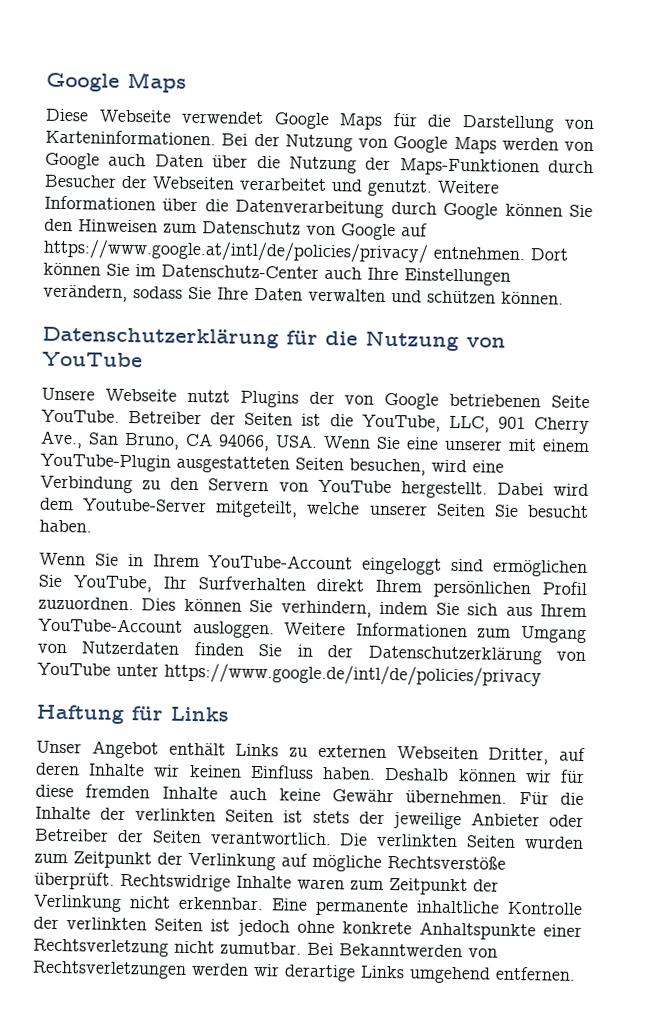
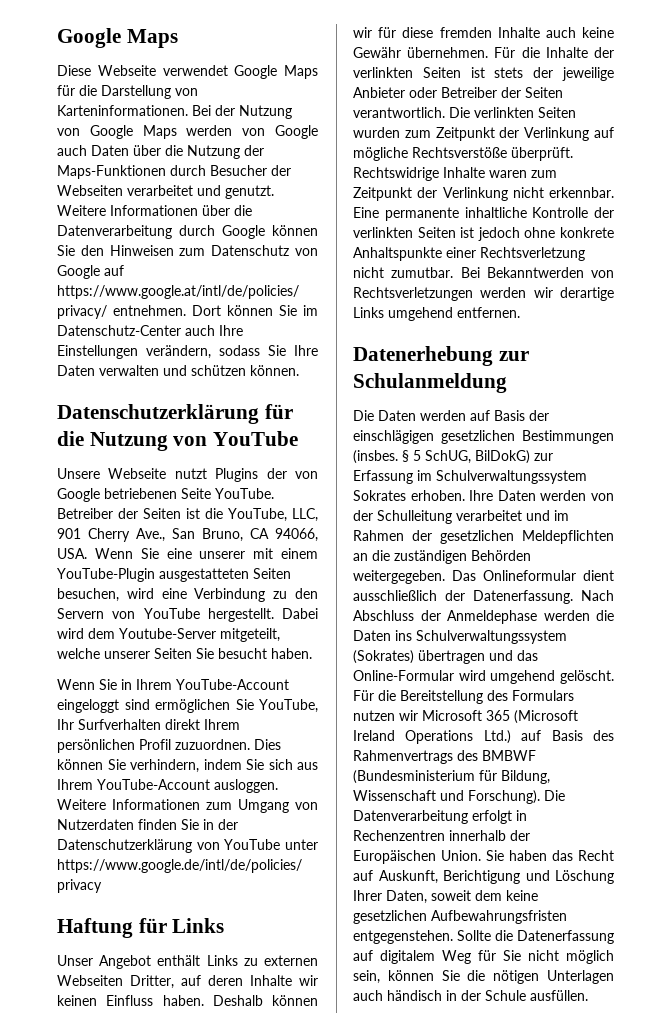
(576, 973) none -> [353,346,529,366] [353,373,507,393] [353,410,549,421] [353,430,614,444] [353,450,553,464] [353,470,587,484] [353,490,614,501] [353,510,569,524] [353,530,614,544] [353,550,531,564] [353,570,614,584] [353,590,614,604] [353,610,614,624] [353,630,567,644] [353,650,538,664] [353,670,614,684] [353,690,574,704] [353,710,578,724] [353,730,614,744] [353,750,536,764] [353,770,550,784] [353,790,565,804] [353,810,527,824] [353,830,530,841] [353,850,614,864] [353,870,614,884] [353,890,538,904] [353,910,567,924] [353,930,614,944] [353,950,614,964] [353,970,614,984] [353,990,588,1001] // Datenerhebung zur Schulanmeldung // Die Daten werden auf Basis der einschlägigen gesetzlichen Bestimmungen (insbes. § 5 SchUG, BilDokG) zur Erfassung im Schulverwaltungssystem Sokrates erhoben. Ihre Daten werden von der Schulleitung verarbeitet und im Rahmen der gesetzlichen Meldepflichten an die zuständigen Behörden weitergegeben. Das Onlineformular dient ausschließlich der Datenerfassung. Nach Abschluss der Anmeldephase werden die Daten ins Schulverwaltungssystem (Sokrates) übertragen und das Online-Formular wird umgehend gelöscht. Für die Bereitstellung des Formulars nutzen wir Microsoft 365 (Microsoft Ireland Operations Ltd.) auf Basis des Rahmenvertrags des BMBWF (Bundesministerium für Bildung, Wissenschaft und Forschung). Die Datenverarbeitung erfolgt in Rechenzentren innerhalb der Europäischen Union. Sie haben das Recht auf Auskunft, Berichtigung und Löschung Ihrer Daten, soweit dem keine gesetzlichen Aufbewahrungsfristen entgegenstehen. Sollte die Datenerfassung auf digitalem Weg für Sie nicht möglich sein, können Sie die nötigen Unterlagen auch händisch in der Schule ausfüllen.

